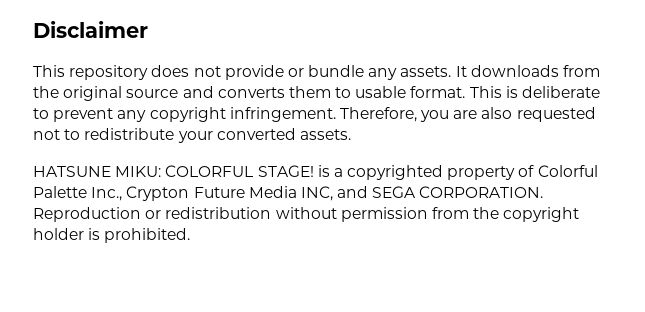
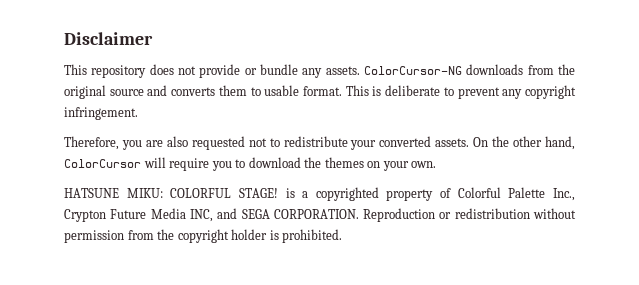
[455,66,467,77] It -> [364,66,462,75] ColorCursor-NG
(336, 114) none -> (138, 113) //
(351, 134) none -> [473,136,576,150] [64,157,437,171] On the other hand, ColorCursor will require you to download the themes on your own.

